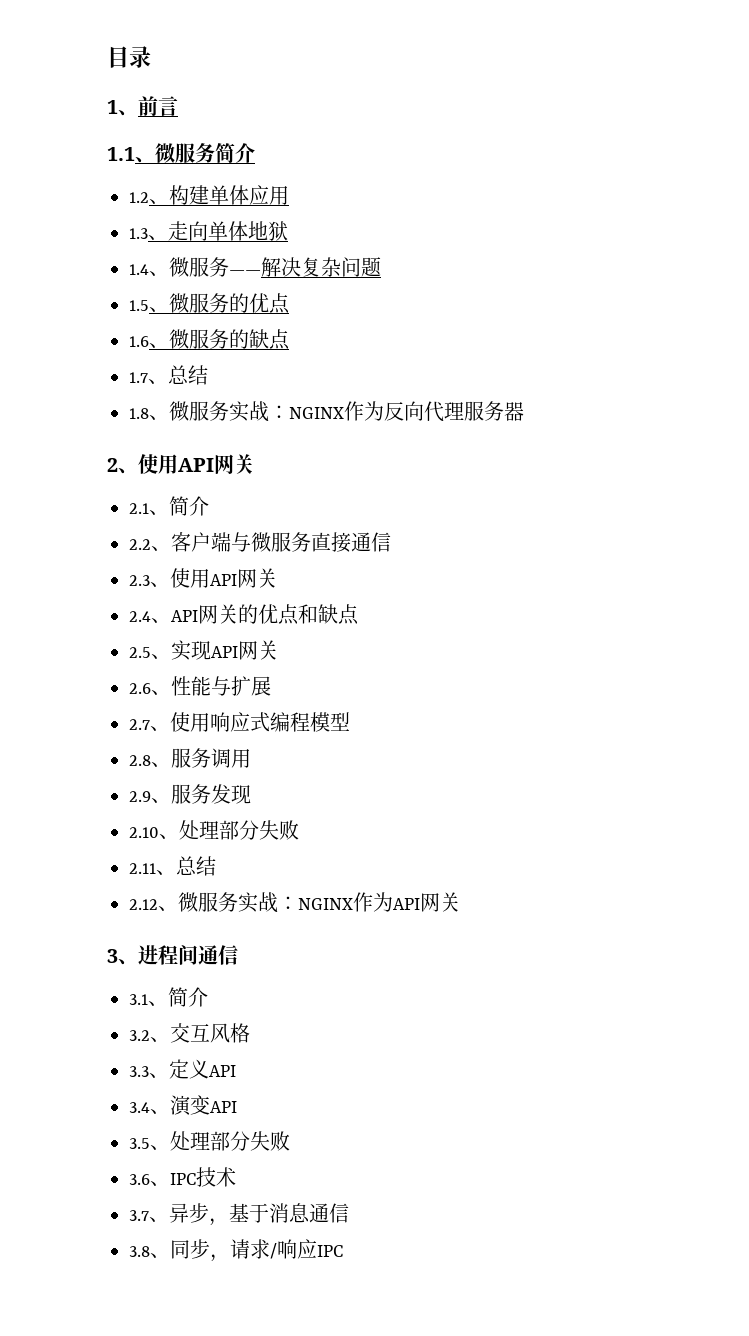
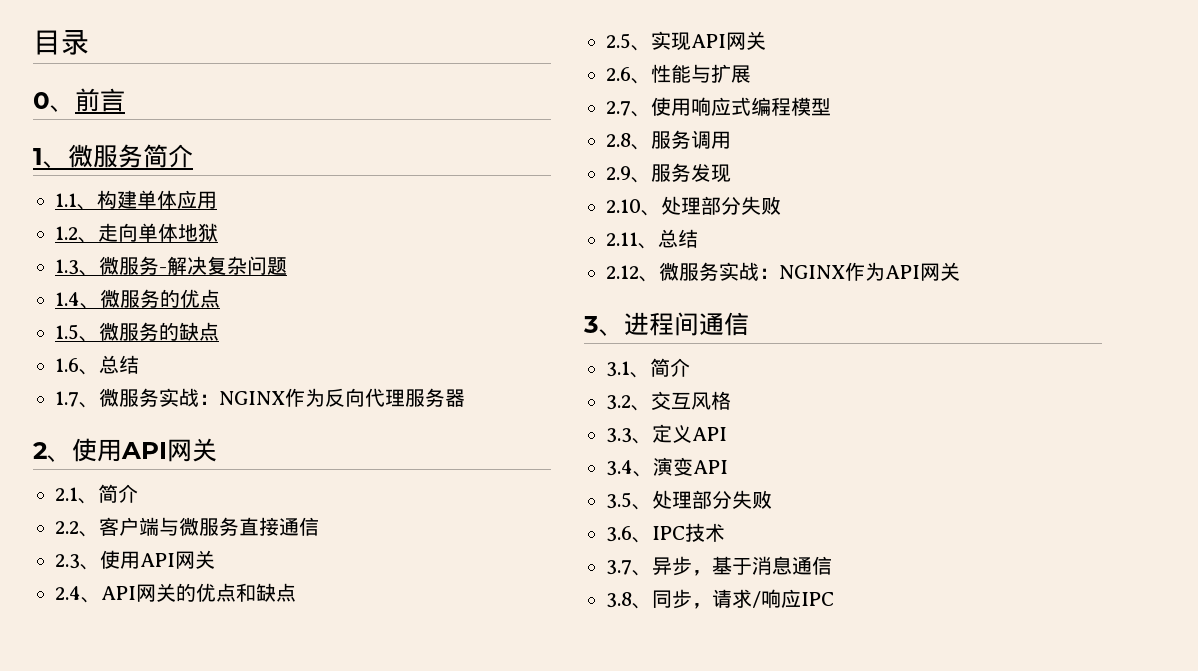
[107,100,118,114] 1 -> [33,92,50,109] 0
[107,147,135,161] 1.1 -> [33,148,43,165] 1
[129,192,149,203] 1.2 -> [55,193,77,207] 1.1
[129,228,148,239] 1.3 -> [55,226,78,240] 1.2
[129,257,261,277] 1.4、微服务—— -> [55,256,167,276] 1.3、微服务-
[129,300,149,311] 1.5 -> [55,292,80,306] 1.4
[129,336,149,347] 1.6 -> [55,324,79,340] 1.5
[129,365,208,385] [129,408,149,419] 1.7、总结 // 1.8 -> [55,355,139,375] [55,391,79,407] 1.6、总结 // 1.7

